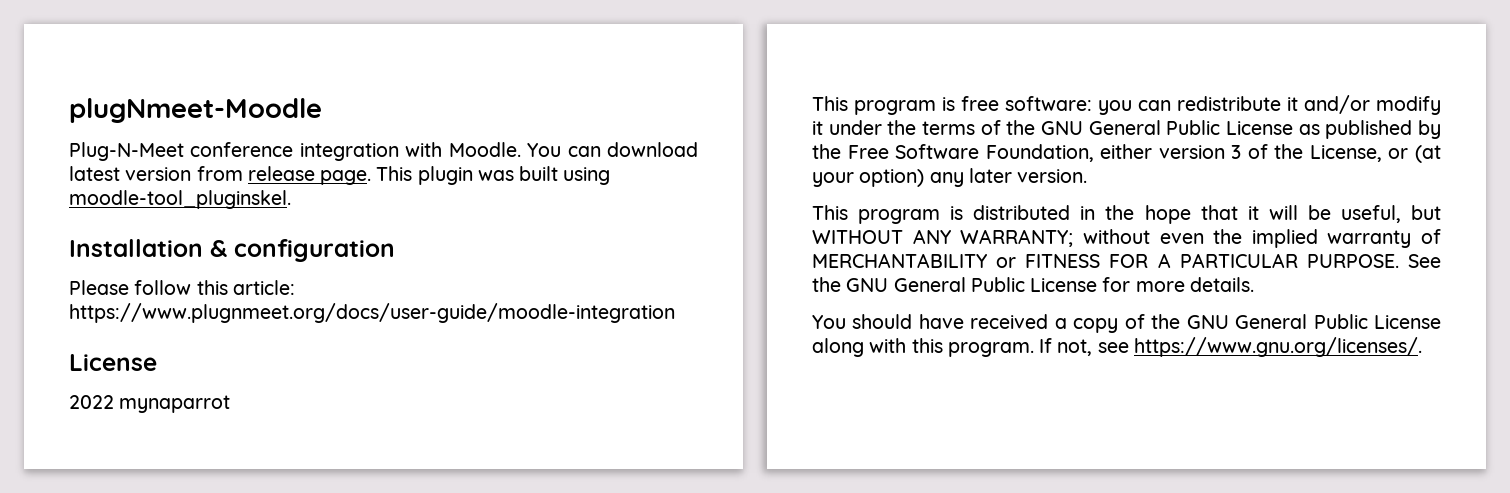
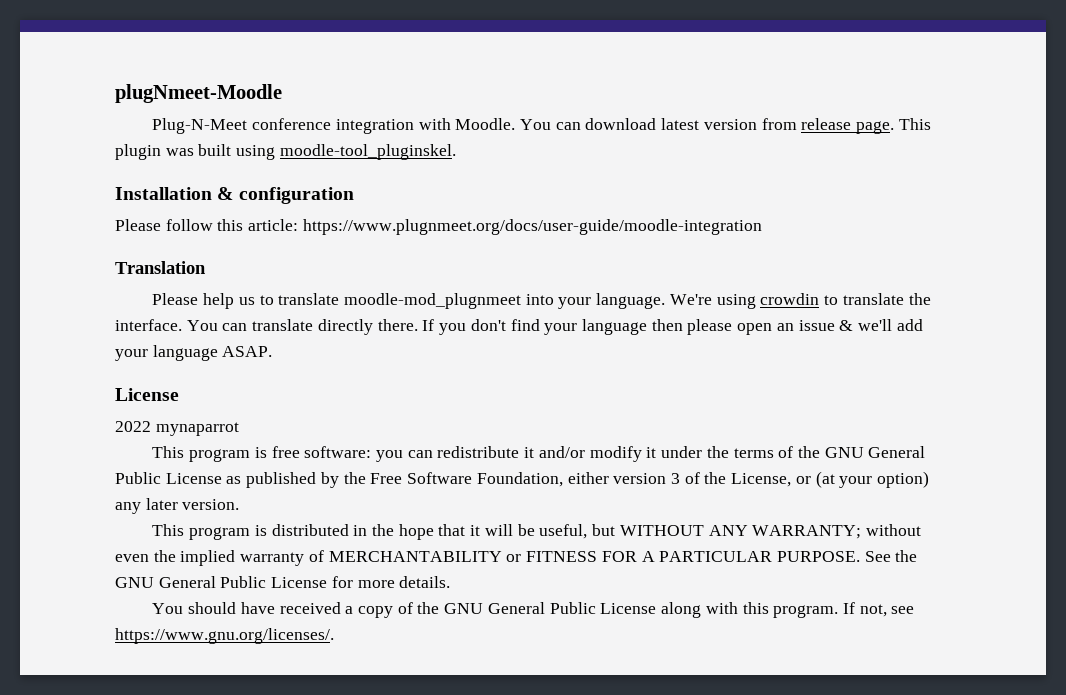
(675, 313) none -> [115,261,206,274] [152,293,931,309] [115,319,923,335] [115,345,273,361] // Translation // Please help us to translate moodle-mod_plugnmeet into your language. We're using crowdin to translate the interface. You can translate directly there. If you don't find your language then please open an issue & we'll add your language ASAP.

